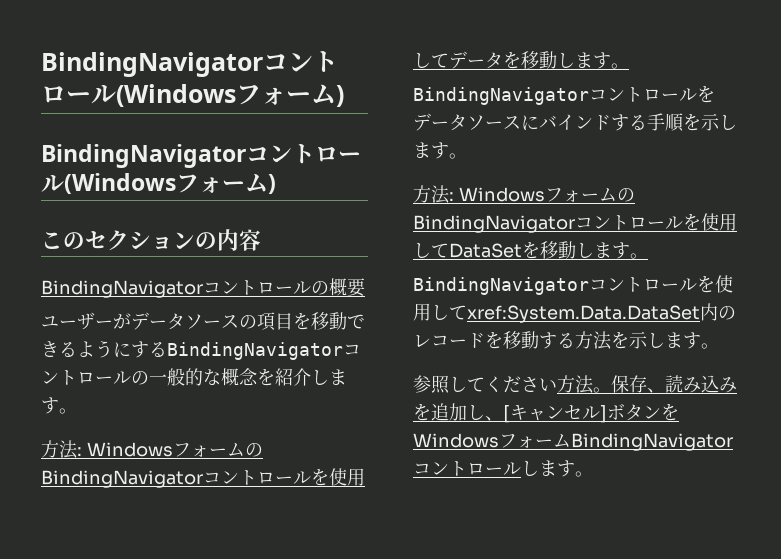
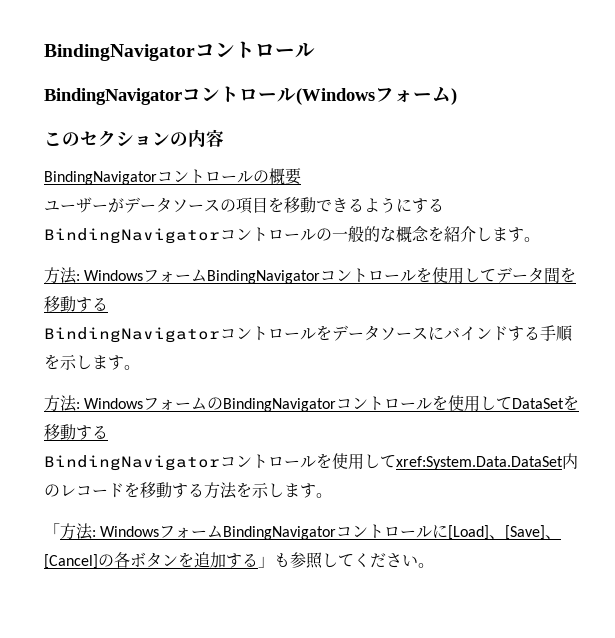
[41,51,338,77] [41,84,344,107] BindingNavigatorコントロール(Windowsフォーム) -> [44,41,315,61] BindingNavigatorコントロール
[244,443,263,457] の -> (208, 275) none
[503,51,629,69] を移動します。 -> [544,267,577,283] [44,296,108,312] 間を移動する
[576,242,648,259] します。 -> [76,425,108,440] する
[413,375,737,394] [413,403,679,423] [413,433,733,451] [413,460,575,477] 参照してください方法。保存、読み込みを追加し、[キャンセル]ボタンをWindowsフォームBindingNavigatorコントロールします -> [44,523,562,540] [44,552,418,569] 「方法: WindowsフォームBindingNavigatorコントロールに[Load]、[Save]、[Cancel]の各ボタンを追加する」も参照してください

